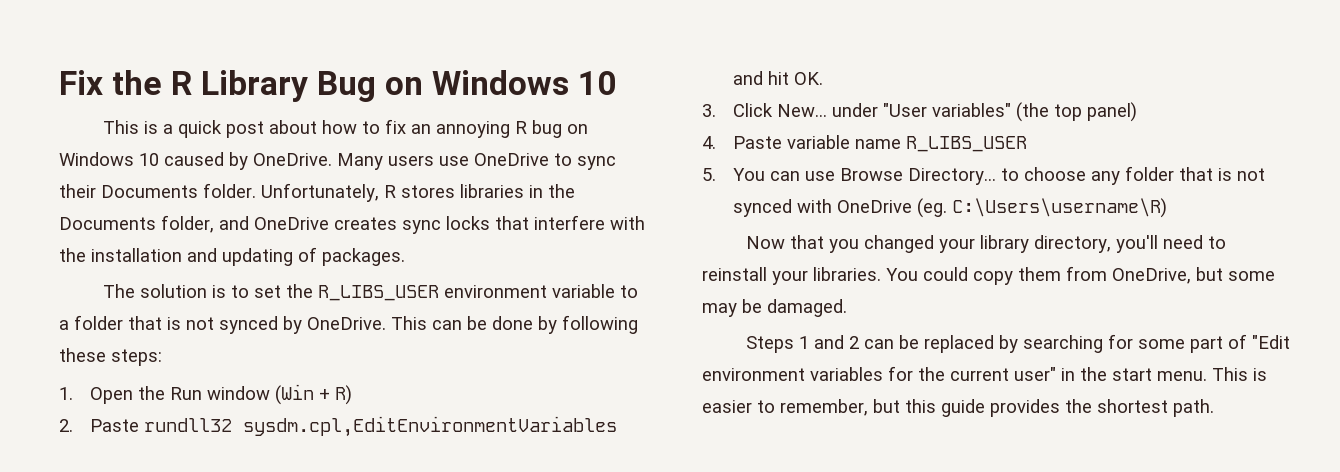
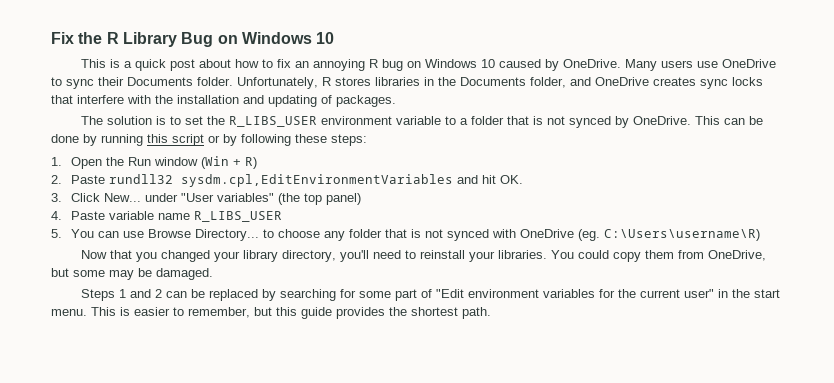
(557, 325) none -> [101,134,237,146] running this script or by

